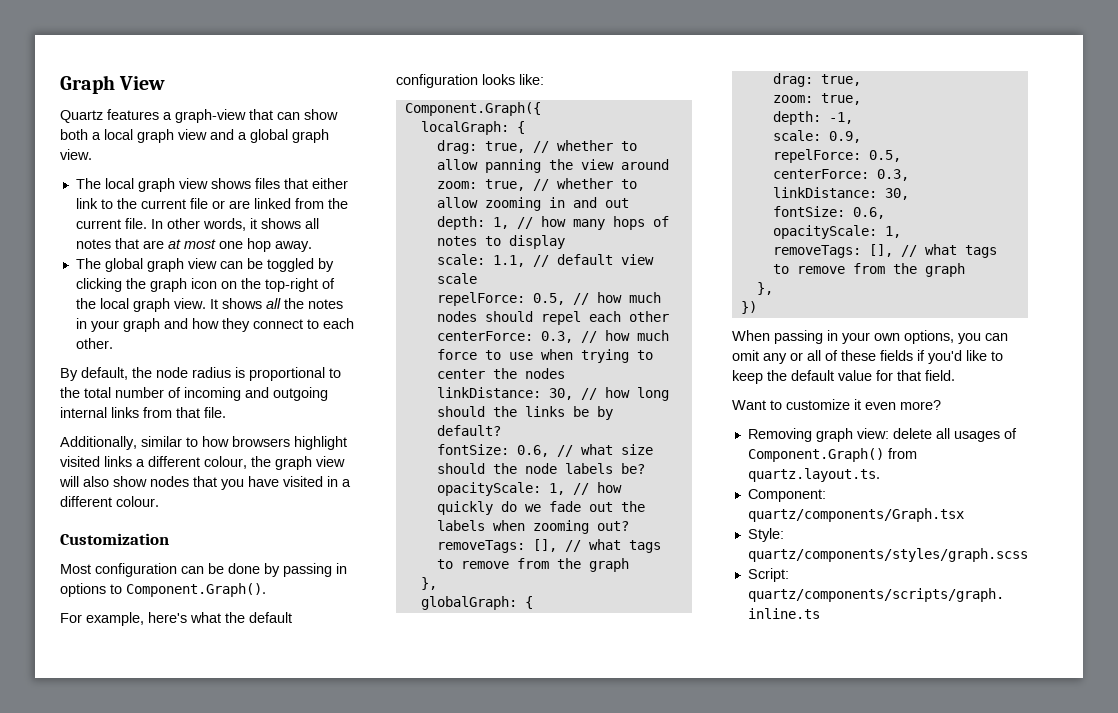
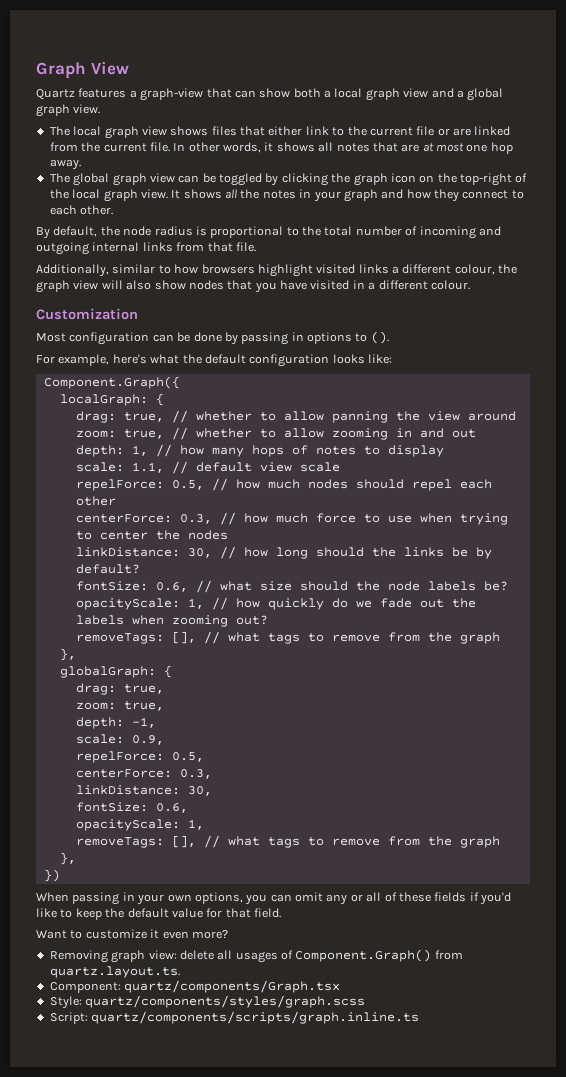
[126,583,266,597] Component.Graph(). -> [370,331,389,344] ().

